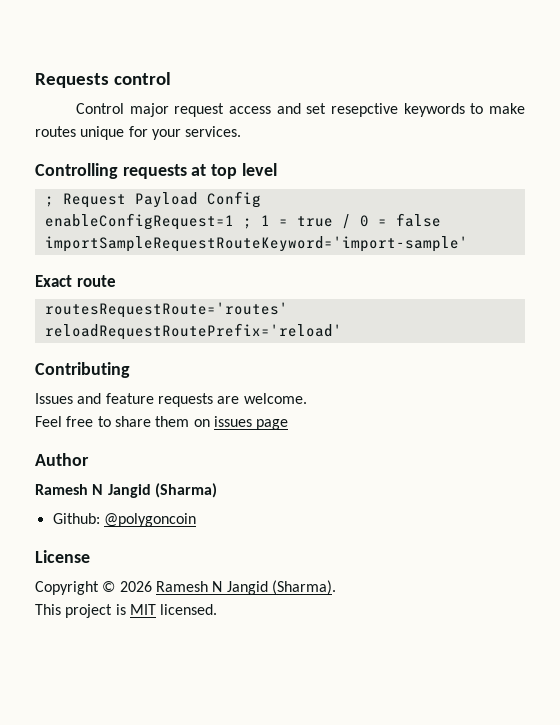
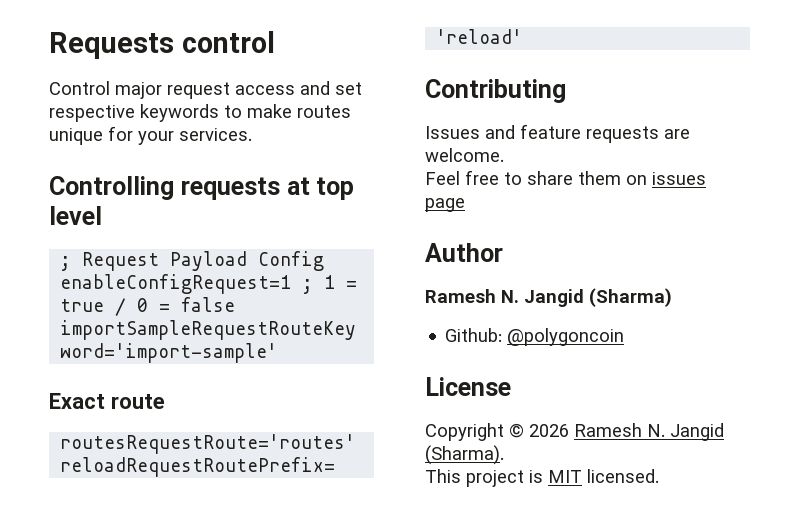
[331,103,399,117] resepctive -> [49,105,135,122] respective
[92,484,104,495] N -> [501,290,519,303] N.
[212,581,223,592] N -> [647,424,665,437] N.

